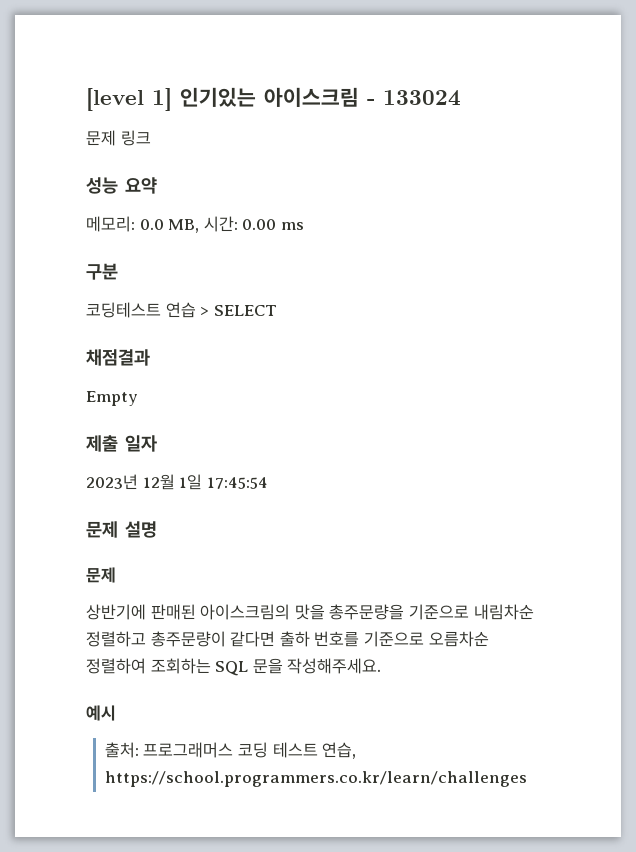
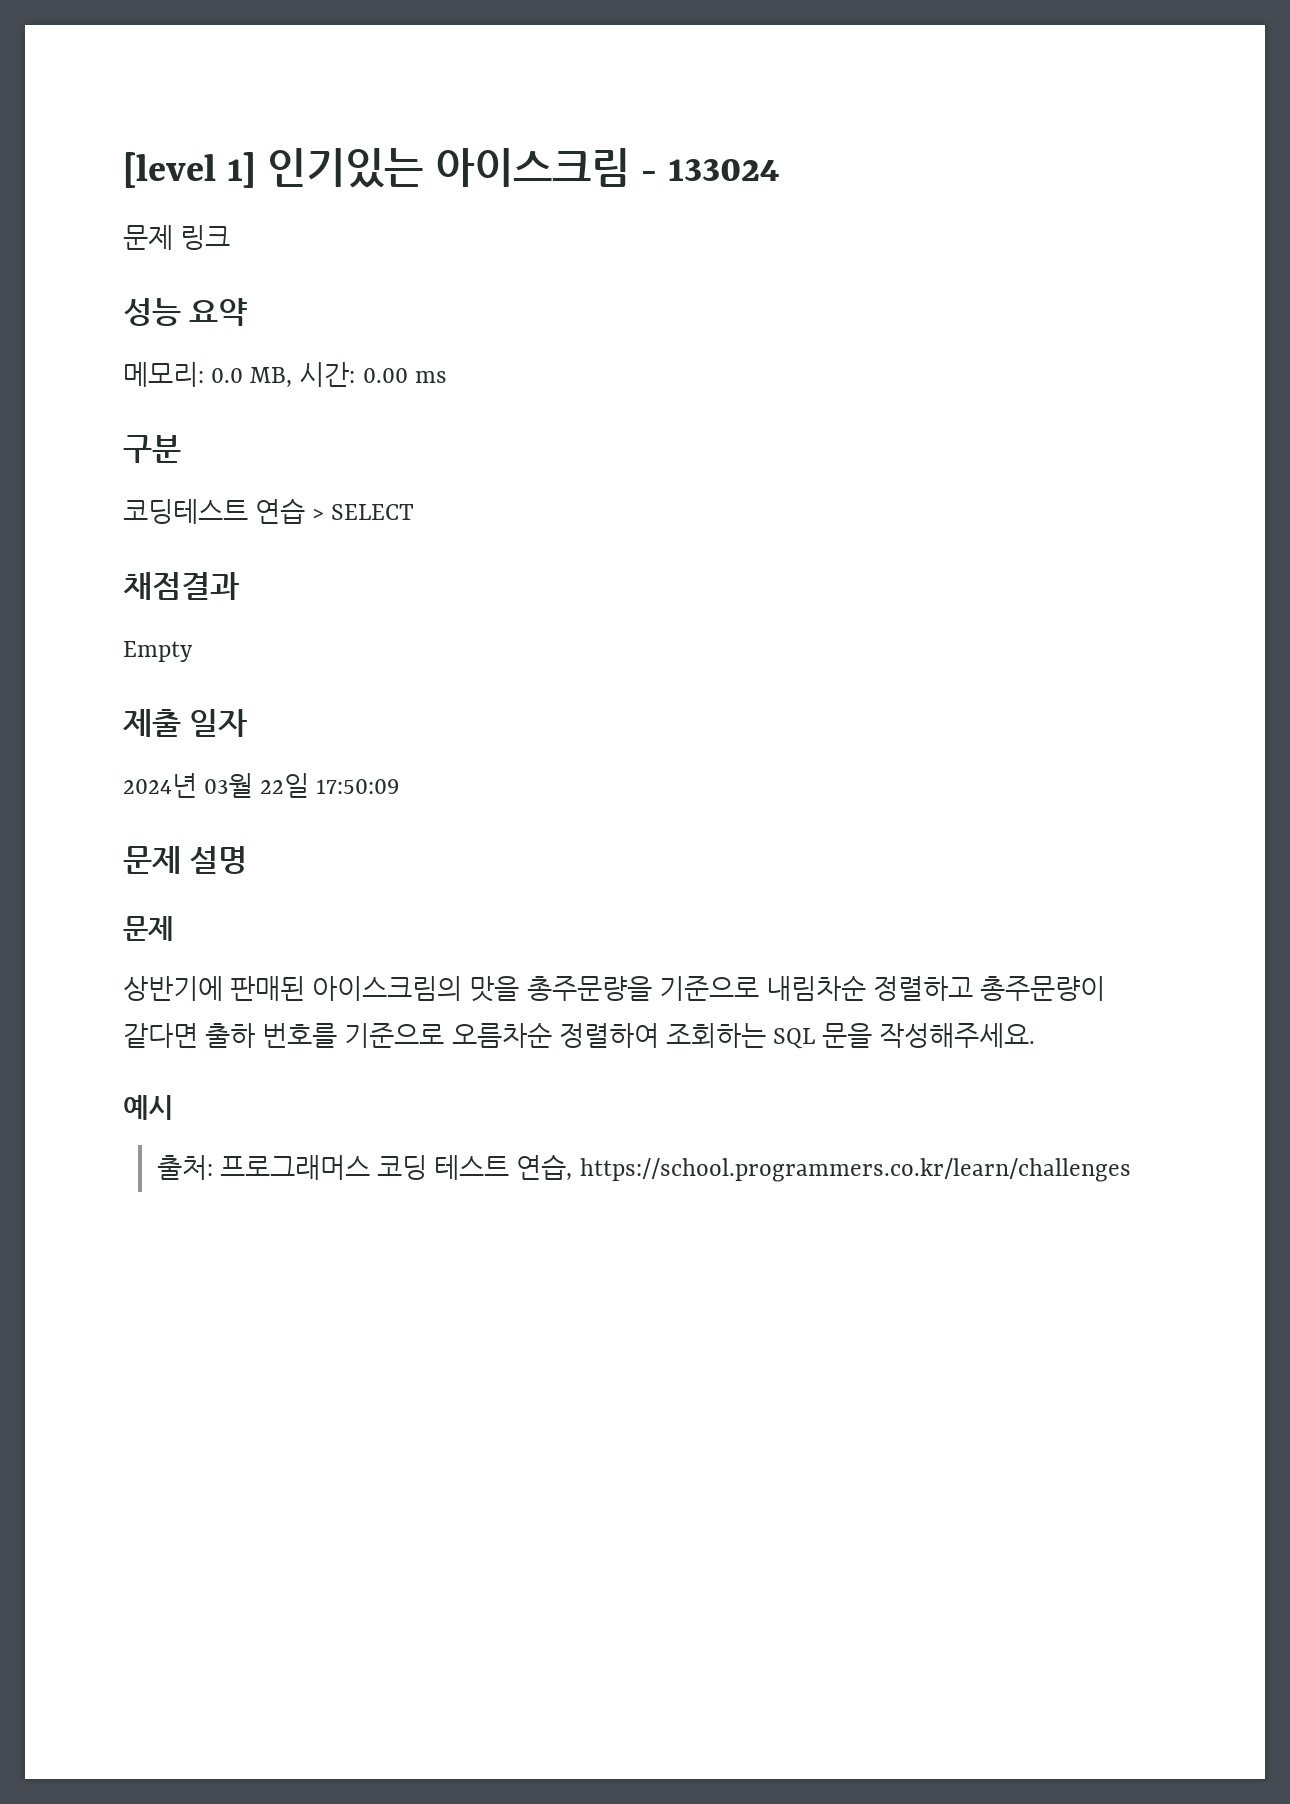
[86,474,268,490] 2023년 12월 1일 17:45:54 -> [123,773,400,798] 2024년 03월 22일 17:50:09

